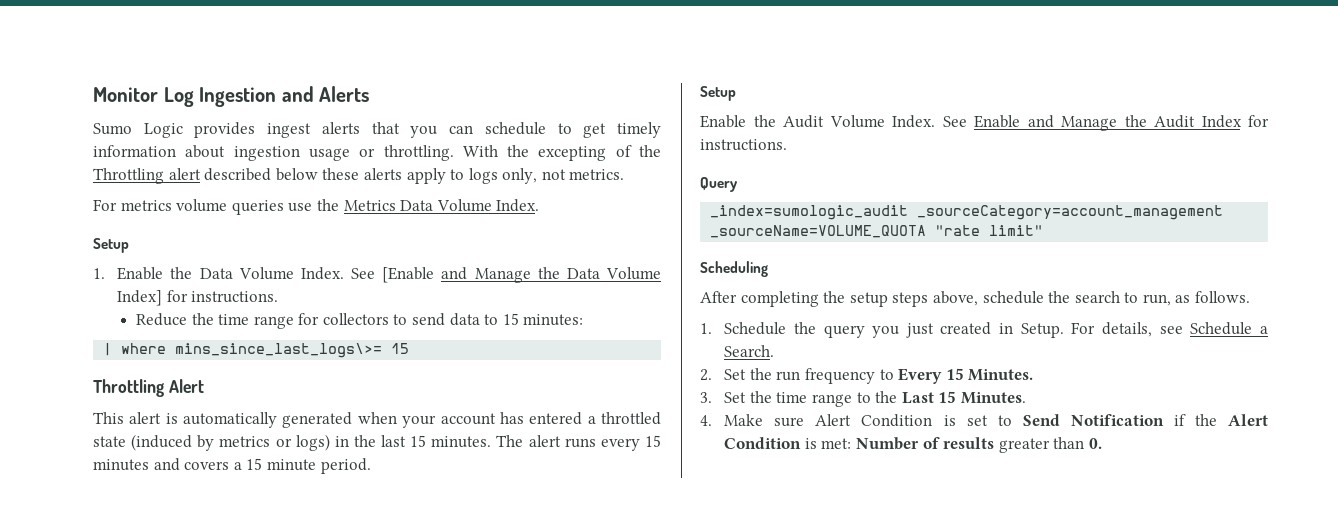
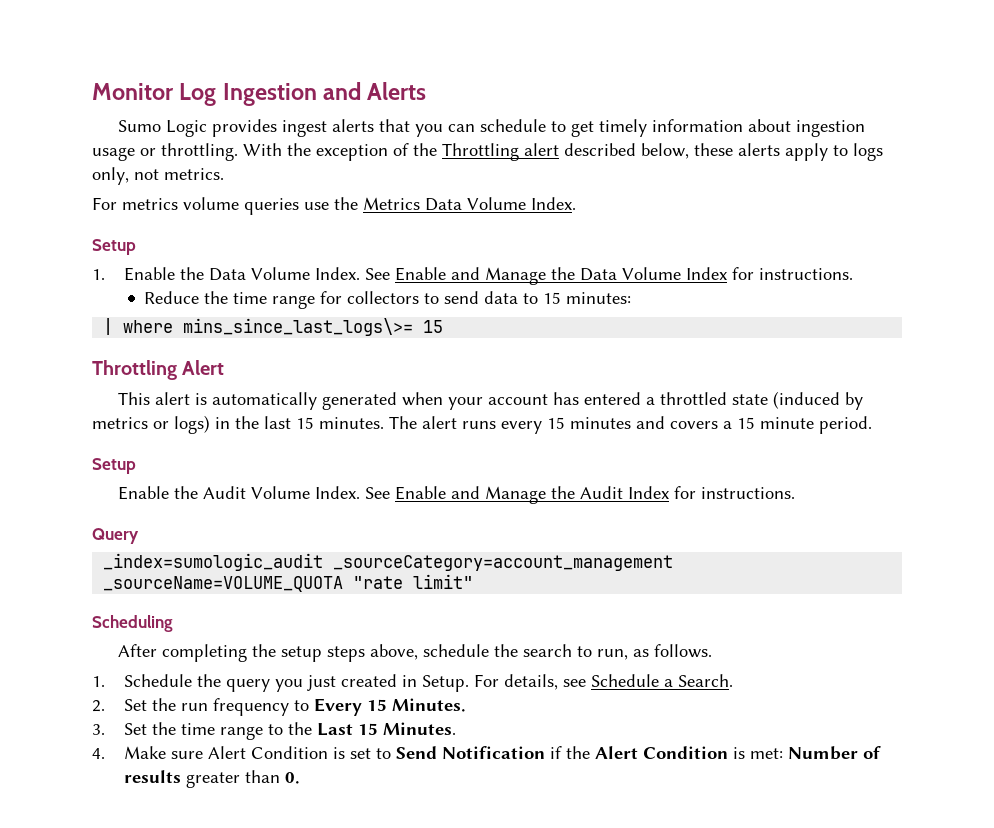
[538,146,607,161] excepting -> [316,144,388,161] exception
[275,168,318,181] below -> [641,143,689,159] below,
[382,267,435,283] [Enable -> [394,267,446,281] Enable
[117,290,163,306] Index] -> [685,267,727,280] Index

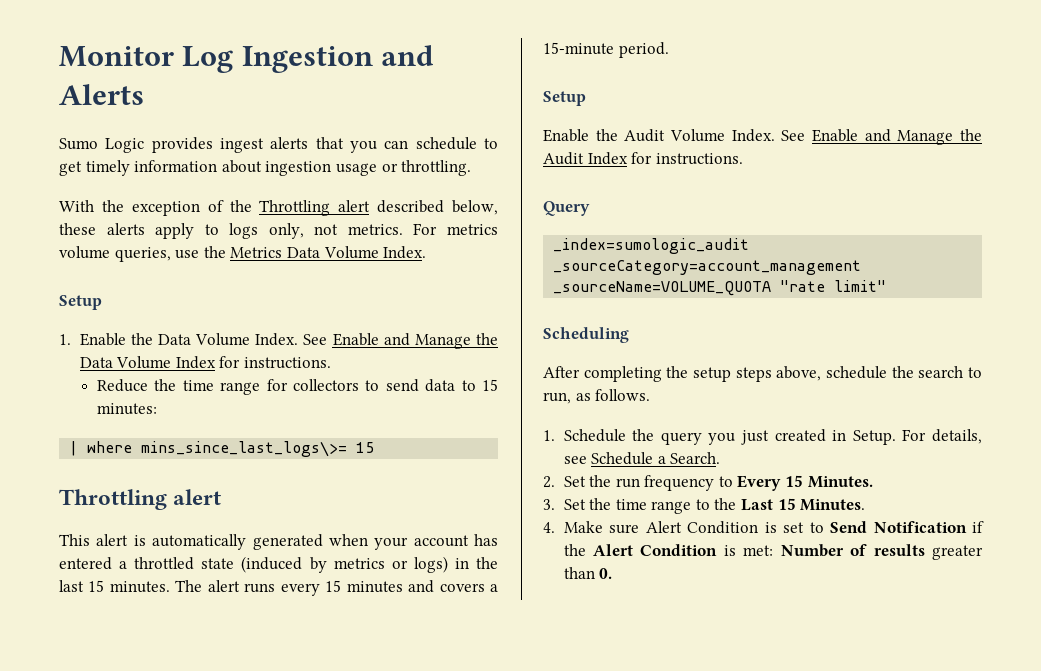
(238, 152) none -> (472, 168) //
(224, 174) // -> (403, 229) none
[244,198,299,215] queries -> [114,247,171,262] queries,
[182,360,225,375] Alert -> [173,489,222,505] alert
[737,417,814,429] 15 minute -> [543,42,614,55] 15-minute

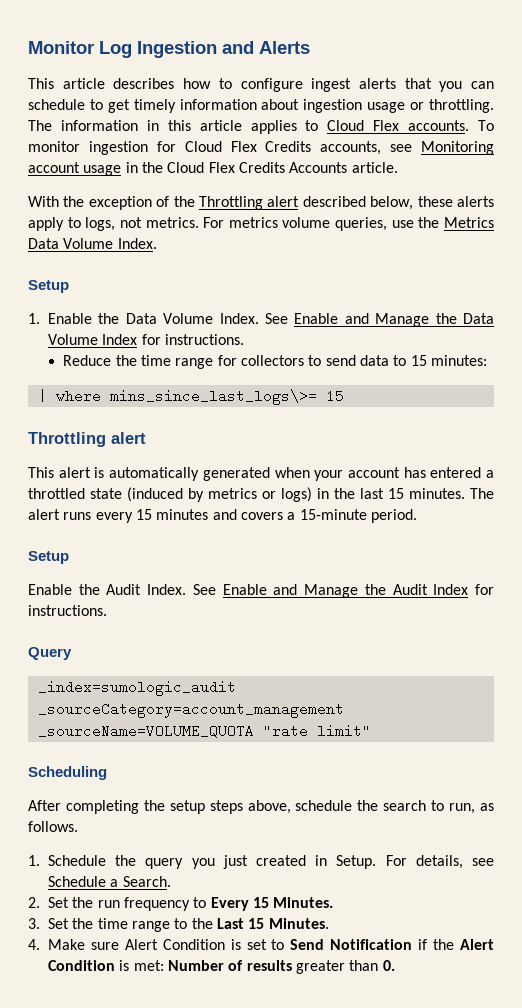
[59,137,213,153] Sumo Logic provides -> [28,78,303,92] This article describes how to configure
(472, 168) none -> [28,120,494,134] [28,141,494,155] [28,162,398,176] The information in this article applies to Cloud Flex accounts. To monitor ingestion for Cloud Flex Credits accounts, see Monitoring account usage in the Cloud Flex Credits Accounts article.
[229,223,304,239] logs only, -> [85,217,116,231] logs,
[670,129,725,142] Volume -> (142, 589) none

